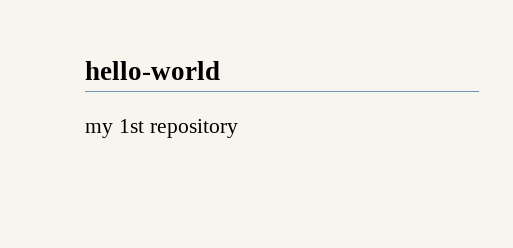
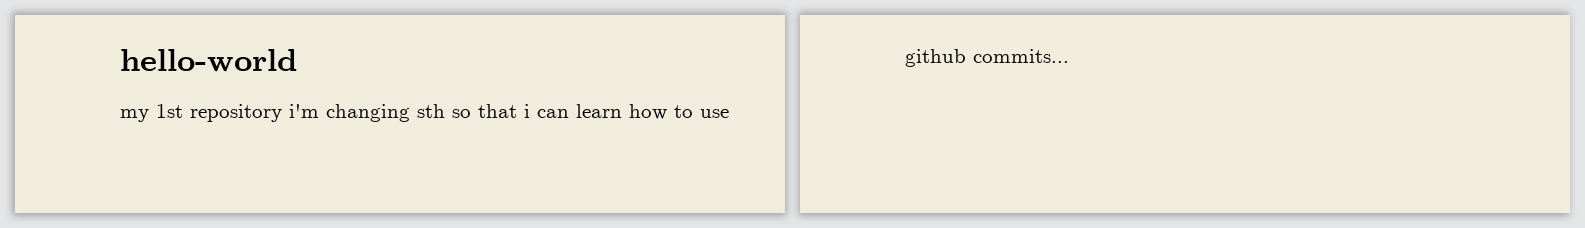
(238, 128) none -> [289,104,729,122] [905,49,1069,67] i'm changing sth so that i can learn how to use github commits...

